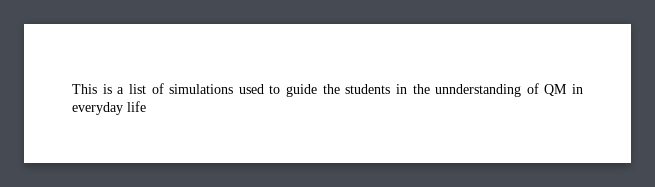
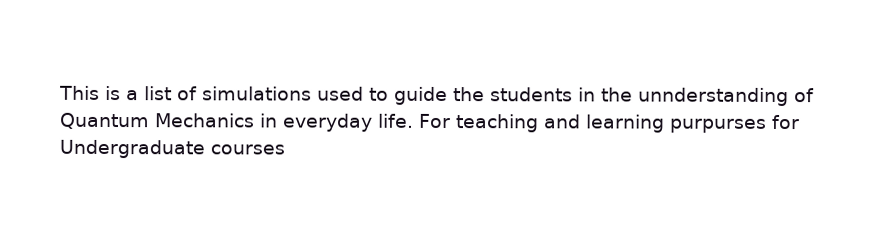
[544,84,583,96] [72,101,146,115] QM in everyday life -> [59,112,800,133] [59,139,285,159] Quantum Mechanics in everyday life. For teaching and learning purpurses for Undergraduate courses

